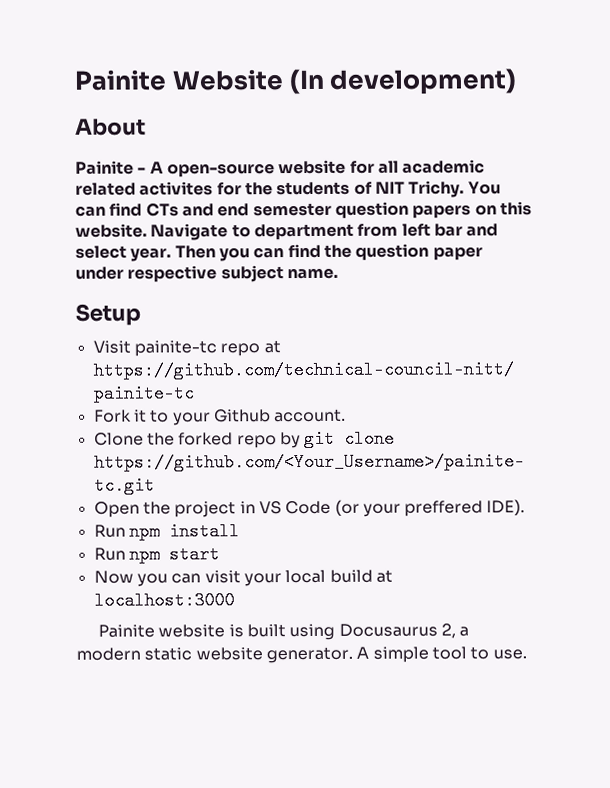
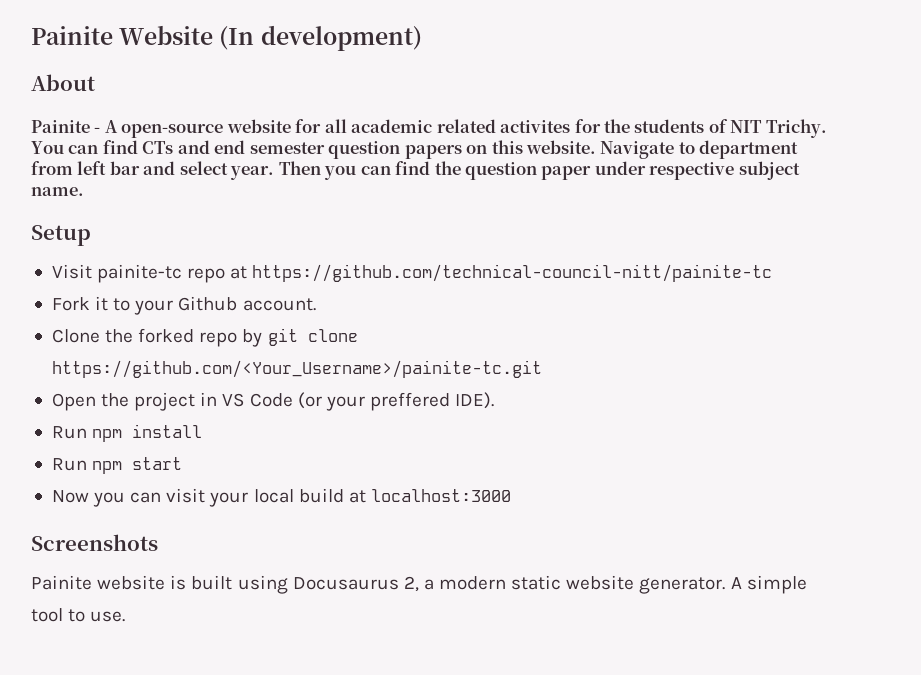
(235, 600) none -> [31,534,158,551] // Screenshots

